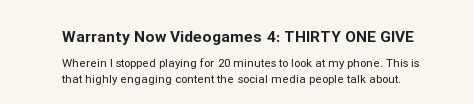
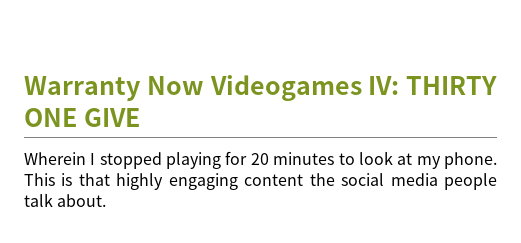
[266,31,280,42] 4: -> [368,76,400,95] IV:

